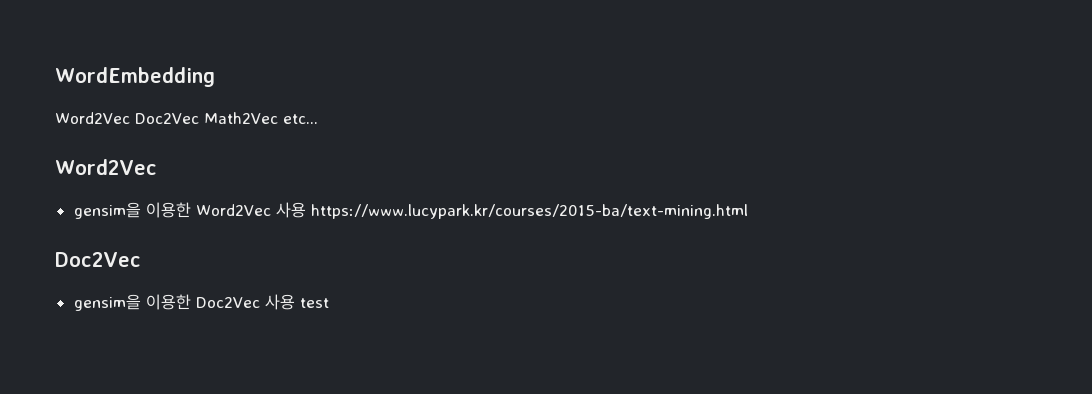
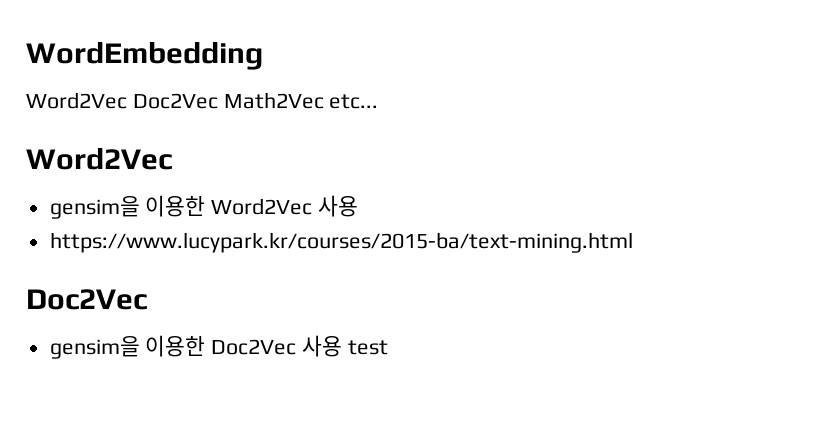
(306, 210) none -> (359, 206) //

